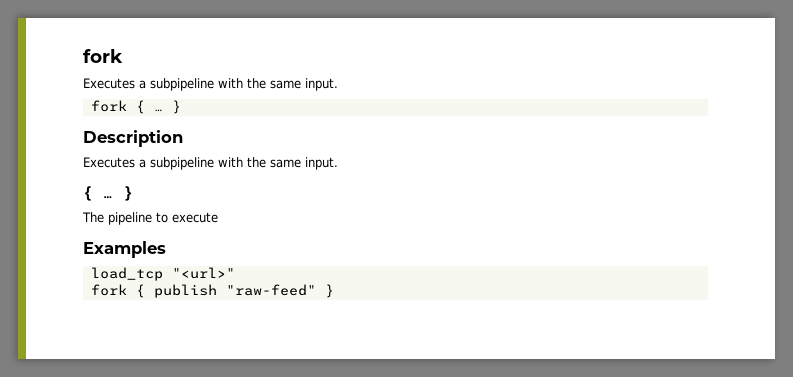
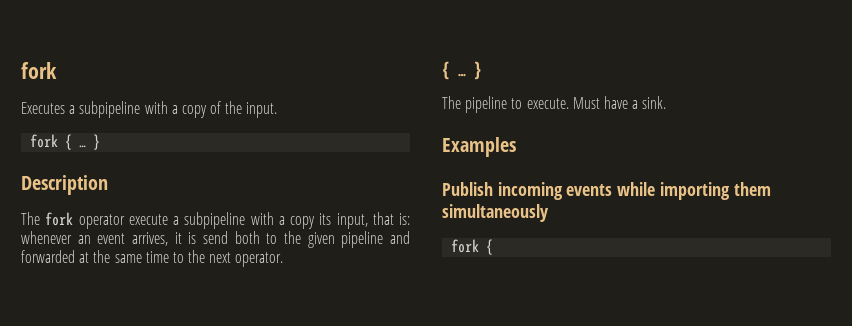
[247,78,301,89] the same -> [171,101,243,118] a copy of the
[83,157,338,170] Executes a subpipeline with the same input. -> [21,212,410,229] [21,231,410,248] [21,250,284,267] The fork operator execute a subpipeline with a copy its input, that is: whenever an event arrives, it is send both to the given pipeline and forwarded at the same time to the next operator.
[172,212,218,223] [83,241,166,258] [90,267,235,281] [90,284,334,298] execute // Examples // load_tcp "<url>" // fork { publish "raw-feed" } -> [526,96,667,109] [442,137,516,157] [442,182,771,200] [442,204,549,222] [451,239,494,255] execute. Must have a sink. // Examples // Publish incoming events while importing them simultaneously // fork {

